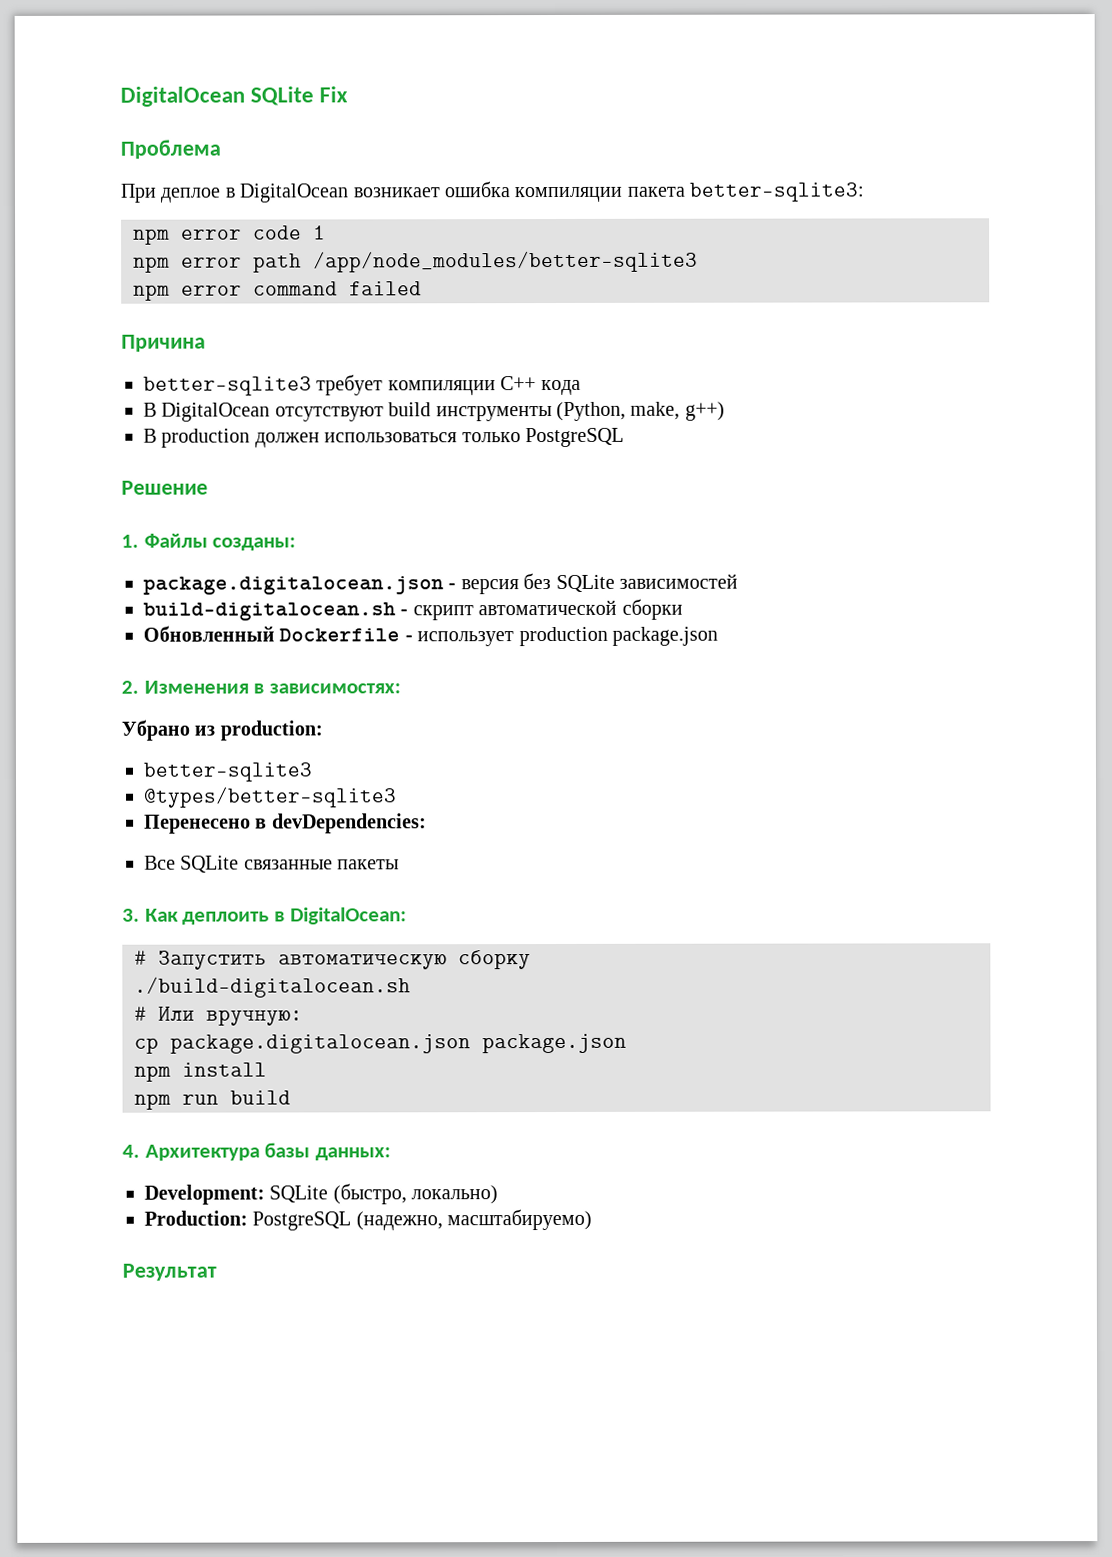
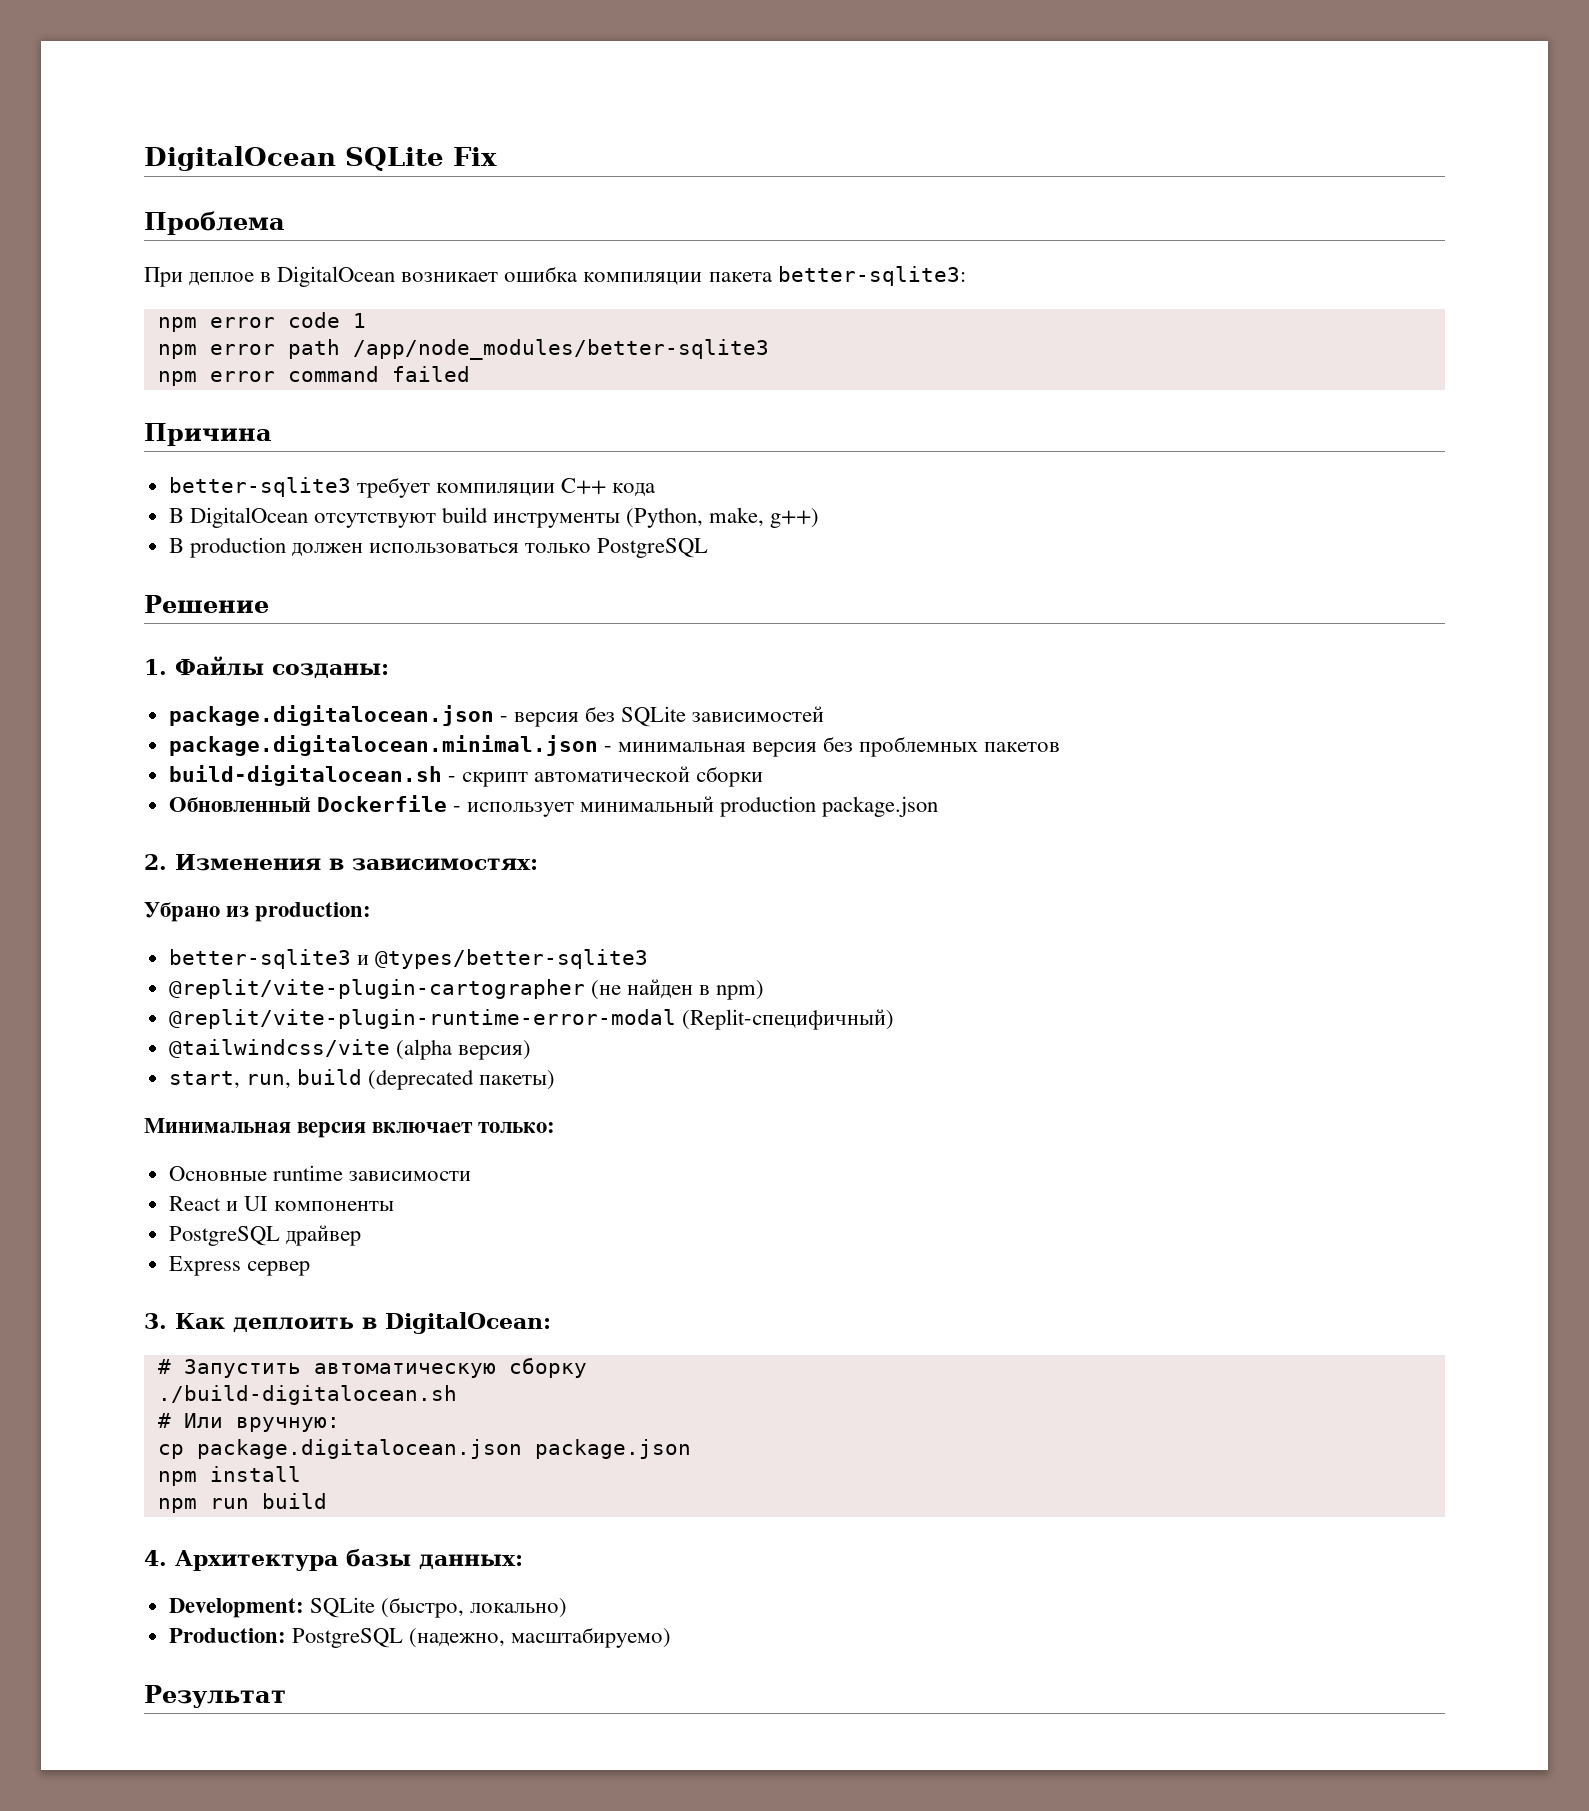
(738, 581) none -> [168,735,1061,757] // package.digitalocean.minimal.json - минимальная версия без проблемных пакетов
(515, 639) none -> [580,796,715,812] минимальный
(313, 772) // -> [356,955,369,965] и
[144,813,427,834] [144,855,400,873] Перенесено в devDependencies: // Все SQLite связанные пакеты -> [168,979,765,1000] [168,1009,894,1030] [168,1039,531,1060] [168,1069,556,1090] [144,1118,556,1138] [168,1165,471,1181] [168,1196,394,1211] [168,1225,361,1246] [168,1256,310,1276] @replit/vite-plugin-cartographer (не найден в npm) // @replit/vite-plugin-runtime-error-modal (Replit-специфичный) // @tailwindcss/vite (alpha версия) // start, run, build (deprecated пакеты) // Минимальная версия включает только: // Основные runtime зависимости // React и UI компоненты // PostgreSQL драйвер // Express сервер

